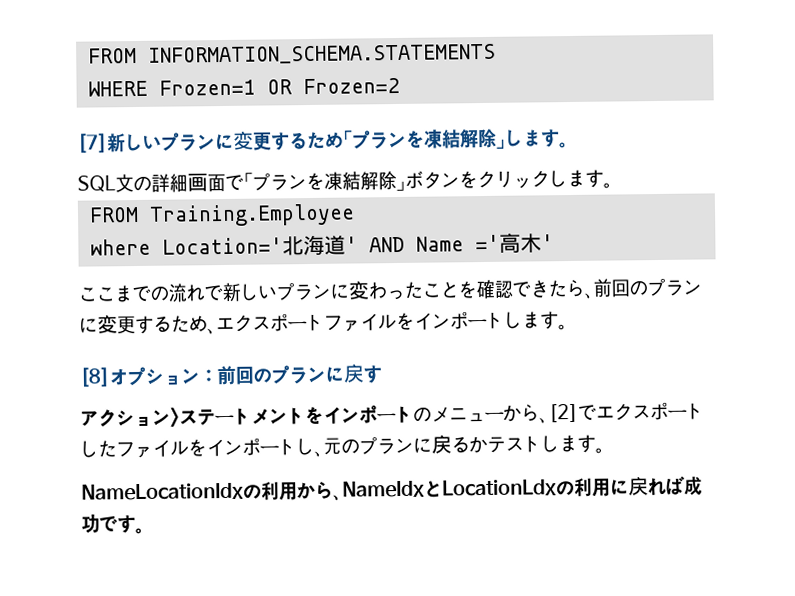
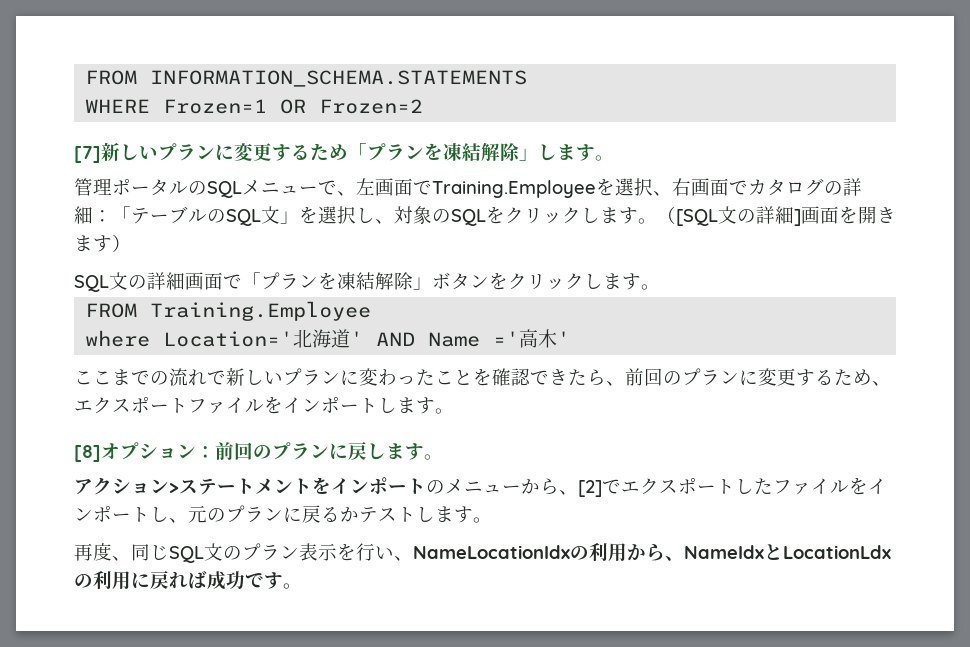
(569, 145) none -> [74,178,862,198] [74,206,896,226] [74,234,131,252] // 管理ポータルのSQLメニューで、左画面でTraining.Employeeを選択、右画面でカタログの詳細：「テーブルのSQL文」を選択し、対象のSQLをクリックします。（[SQL文の詳細]画面を開きます）
[363,365,382,384] す -> [367,443,443,460] します。
(605, 450) none -> [74,543,413,563] 再度、同じSQL文のプラン表示を行い、

